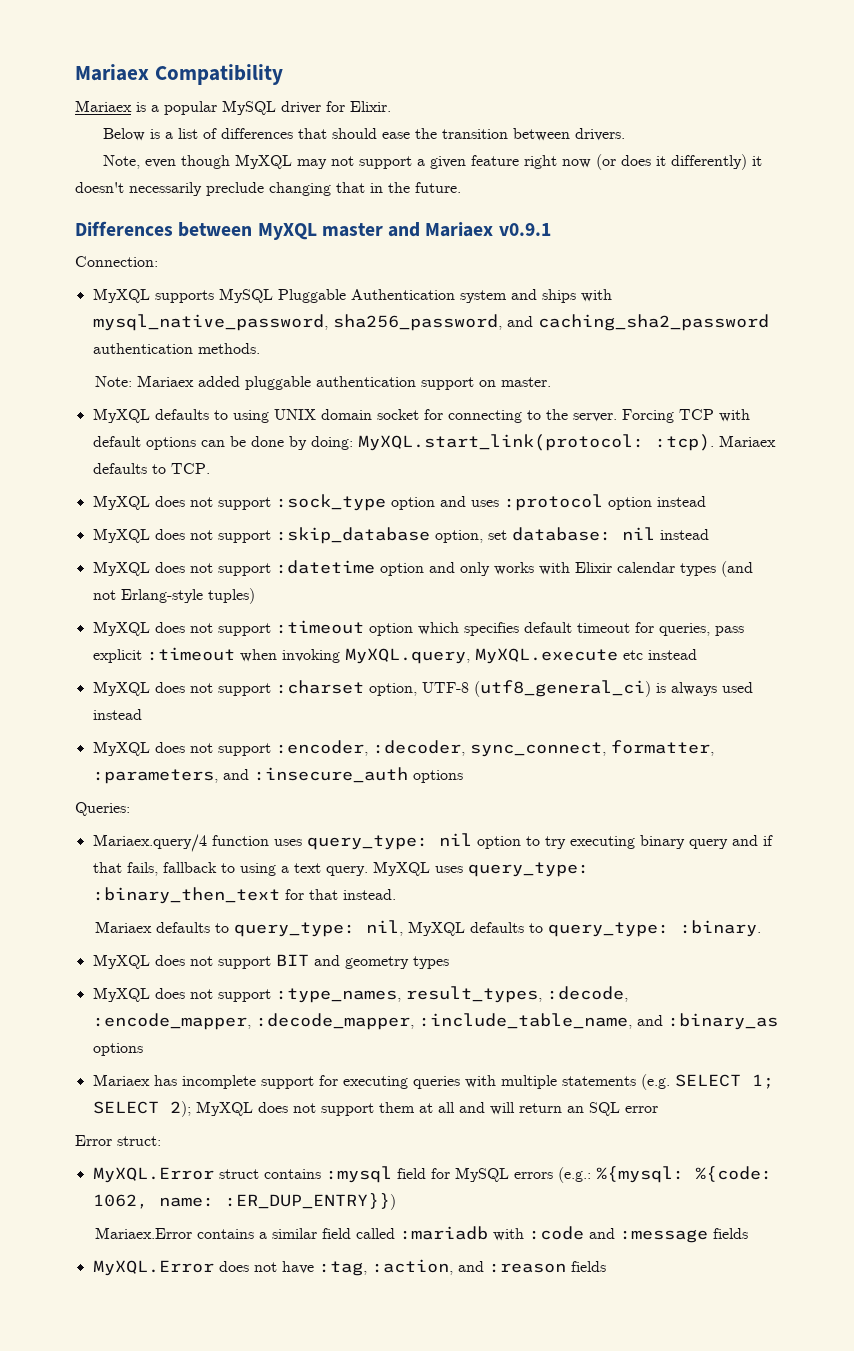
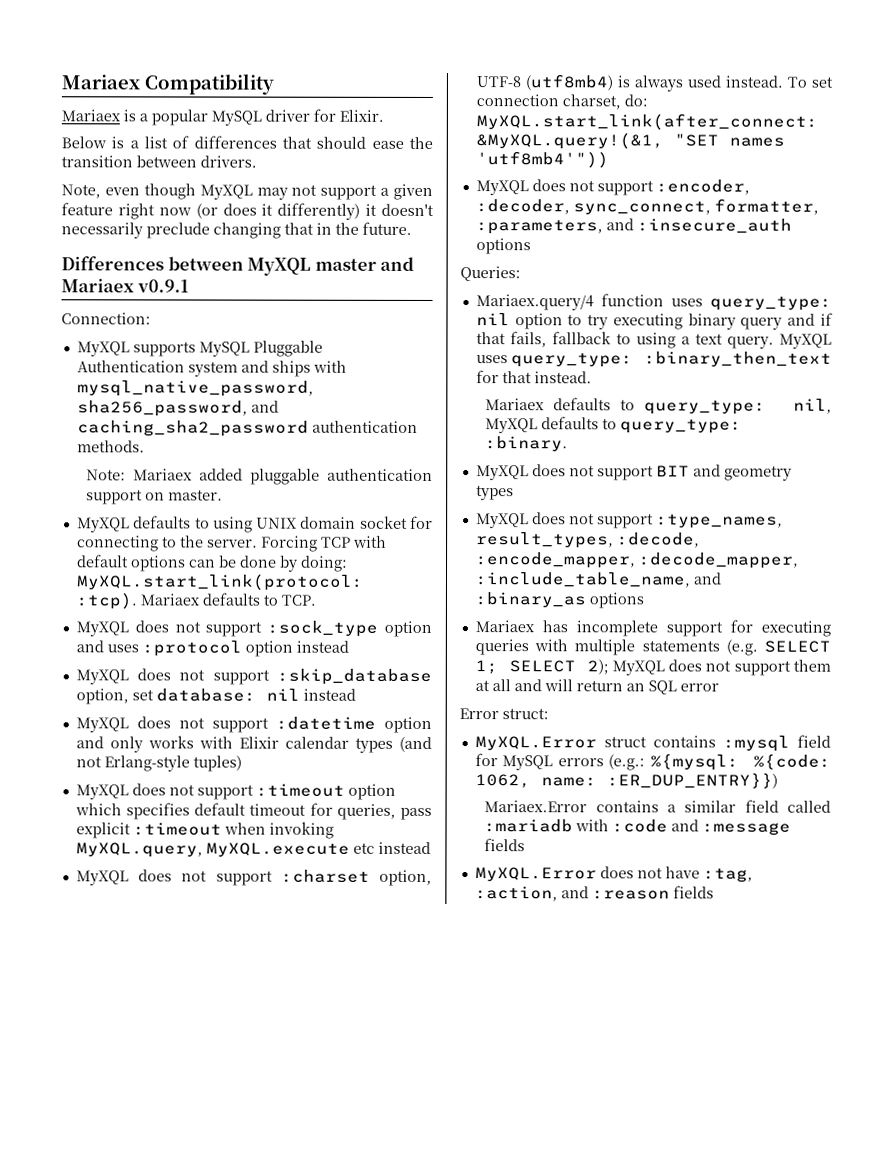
[473,680,651,697] (utf8_general_ci) -> [524,74,613,91] (utf8mb4)
[92,709,142,720] instead -> [724,75,833,88] [475,94,648,110] [475,113,818,131] [475,132,785,150] [475,151,609,169] instead. To set connection charset, do: MyXQL.start_link(after_connect: &MyXQL.query!(&1, "SET names 'utf8mb4'"))

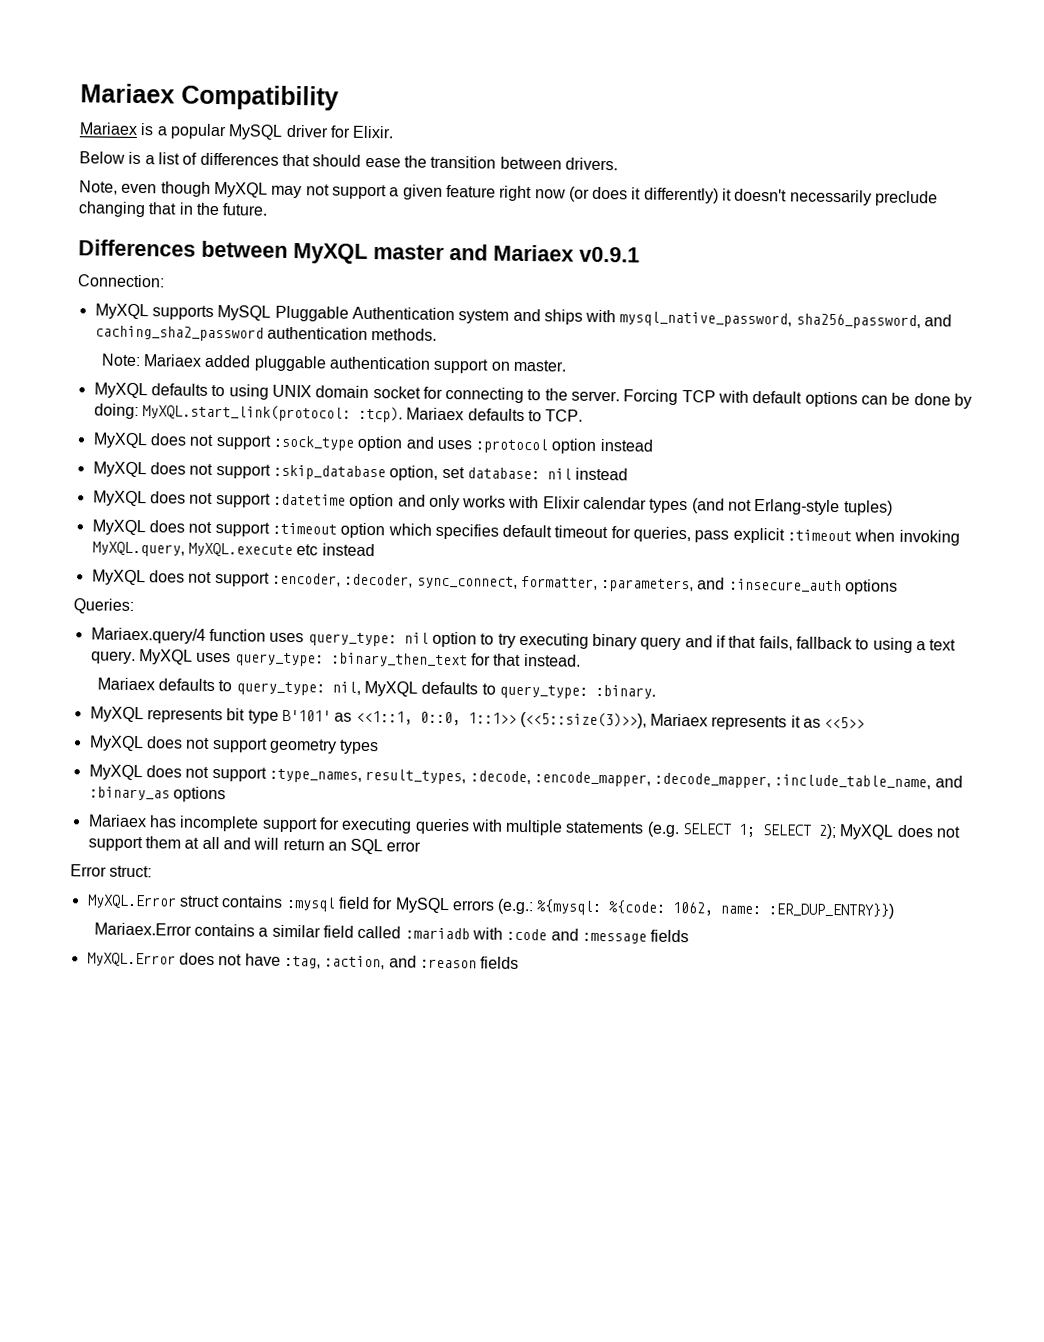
[75,869,432,886] [475,74,833,92] [475,94,648,110] [475,113,818,131] [475,132,785,150] [475,151,609,169] // MyXQL does not support :charset option, UTF-8 (utf8mb4) is always used instead. To set connection charset, do: MyXQL.start_link(after_connect: &MyXQL.query!(&1, "SET names 'utf8mb4'")) -> (375, 550) none
[475,464,721,481] // MyXQL does not support BIT and -> [89,706,866,731] [88,735,268,753] // MyXQL represents bit type B'101' as <<1::1, 0::0, 1::1>> (<<5::size(3)>>), Mariaex represents it as <<5>> // MyXQL does not support

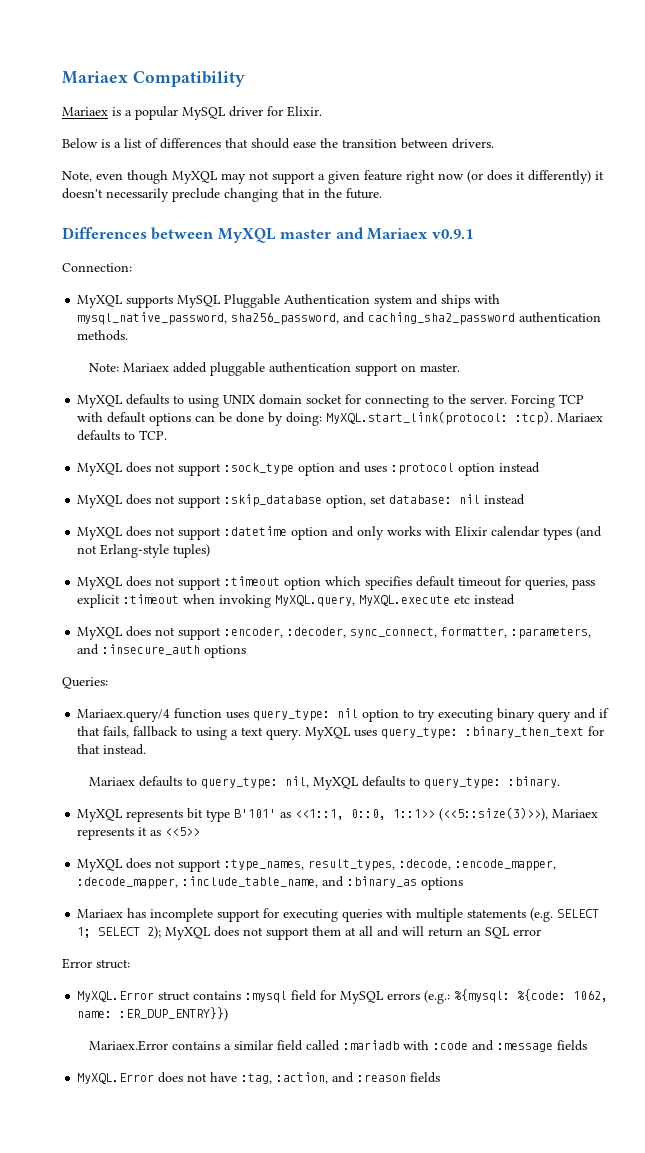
[88,735,380,755] // MyXQL does not support geometry types -> (201, 831) none

